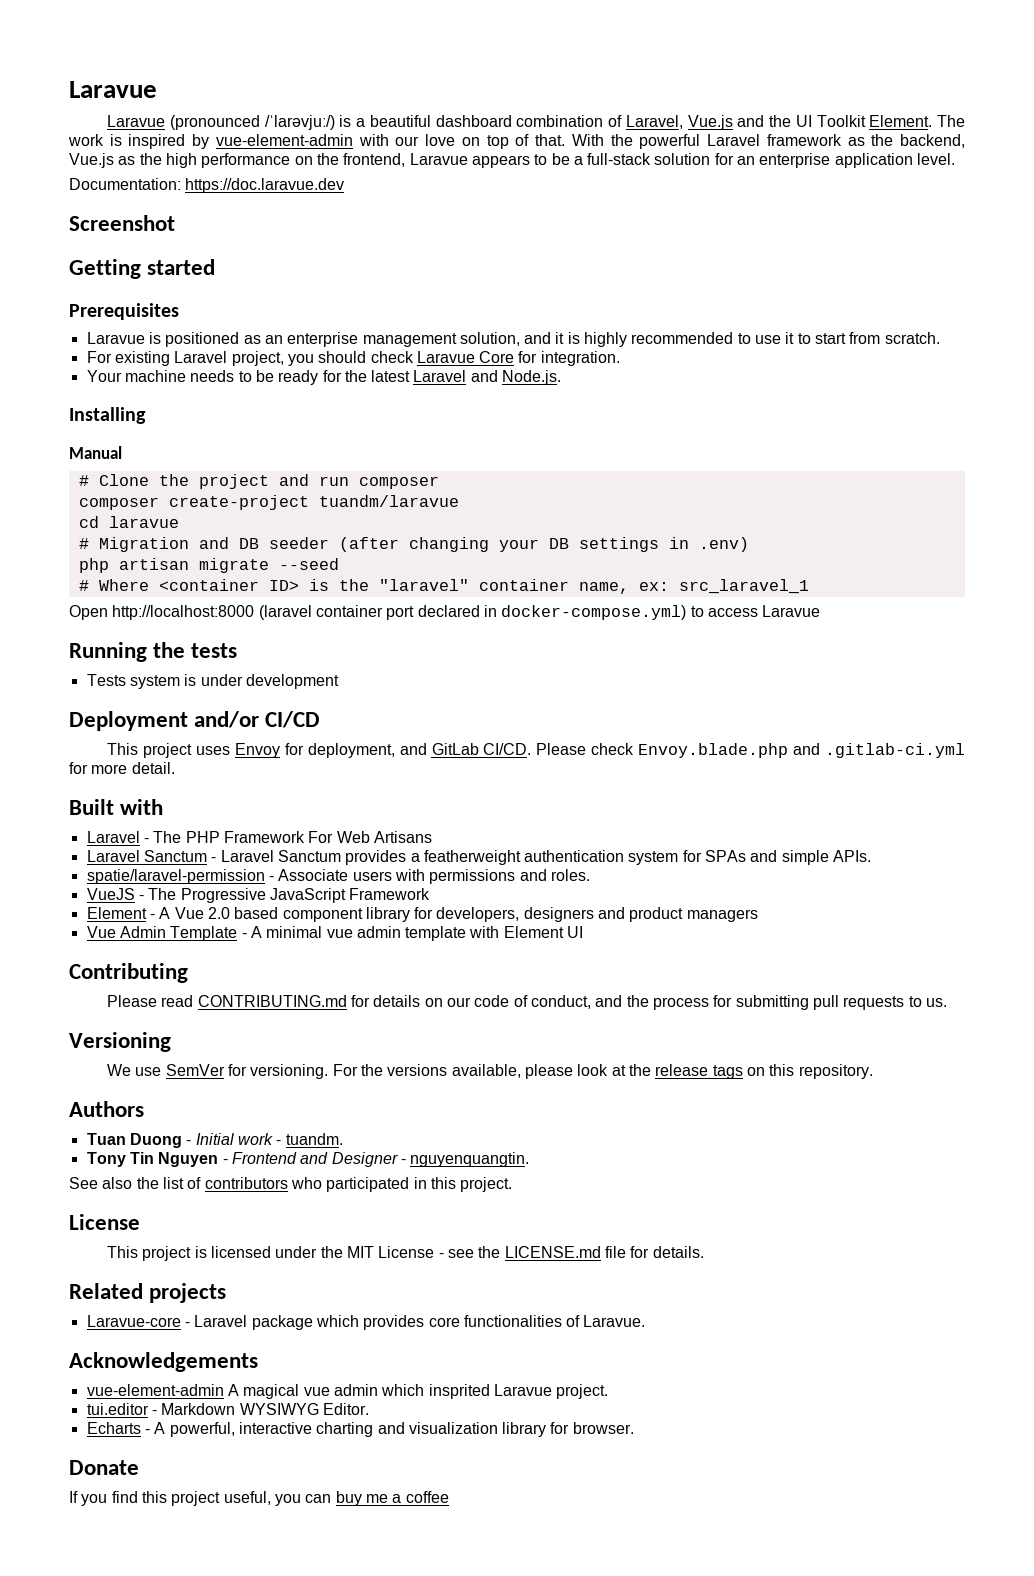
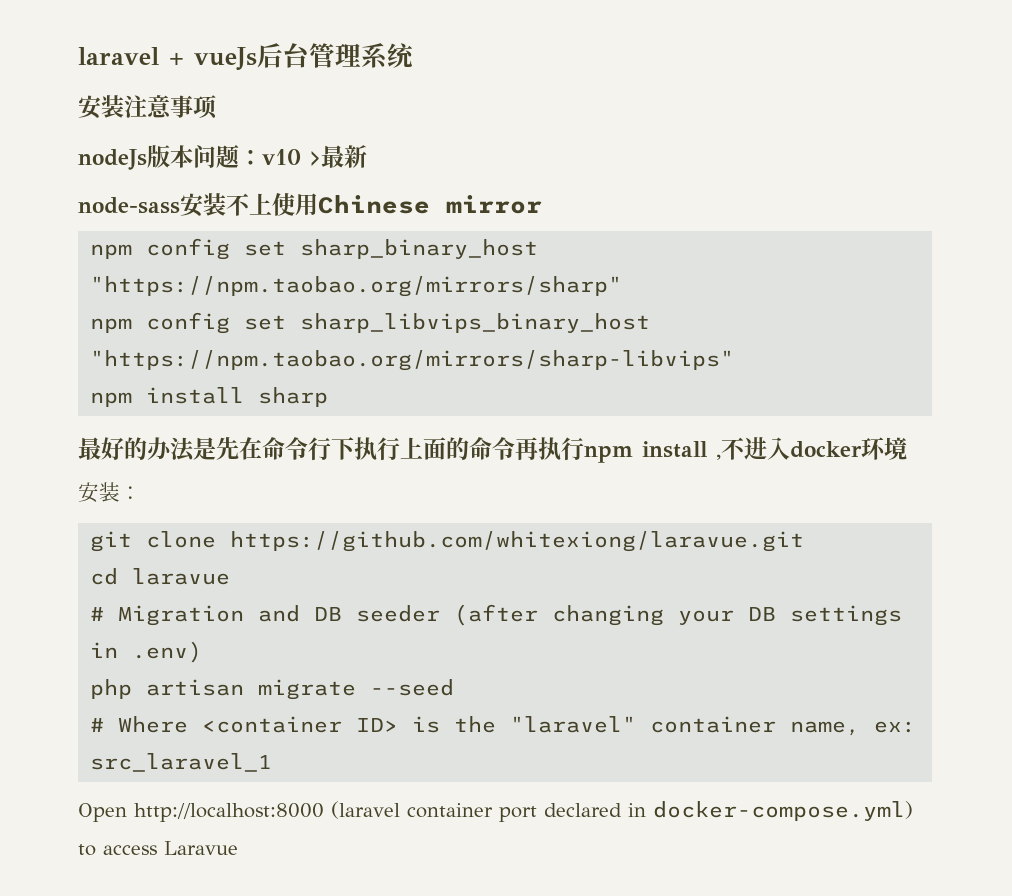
[69,81,157,98] [107,115,965,130] [68,134,965,149] [69,153,956,168] [69,178,345,193] [69,215,175,231] [69,259,216,279] [69,303,179,320] [86,332,940,347] [86,351,620,366] [86,370,562,385] [69,407,146,424] [69,446,122,459] [78,474,439,489] [78,495,459,510] Laravue // Laravue (pronounced /ˈlarəvjuː/) is a beautiful dashboard combination of Laravel, Vue.js and the UI Toolkit Element. The work is inspired by vue-element-admin with our love on top of that. With the powerful Laravel framework as the backend, Vue.js as the high performance on the frontend, Laravue appears to be a full-stack solution for an enterprise application level. // Documentation: https://doc.laravue.dev // Screenshot // Getting started // Prerequisites // Laravue is positioned as an enterprise management solution, and it is highly recommended to use it to start from scratch. // For existing Laravel project, you should check Laravue Core for integration. // Your machine needs to be ready for the latest Laravel and Node.js. // Installing // Manual // # Clone the project and run composer // composer create-project tuandm/laravue -> [78,43,414,71] [78,95,218,119] [78,144,367,170] [78,193,542,217] [90,238,539,260] [90,276,623,297] [90,312,651,334] [90,350,735,371] [90,387,329,407] [78,437,907,463] [78,482,141,503] [90,531,805,552] laravel + vueJs后台管理系统 // 安装注意事项 // nodeJs版本问题：v10 >最新 // node-sass安装不上使用Chinese mirror // npm config set sharp_binary_host "https://npm.taobao.org/mirrors/sharp" // npm config set sharp_libvips_binary_host "https://npm.taobao.org/mirrors/sharp-libvips" // npm install sharp // 最好的办法是先在命令行下执行上面的命令再执行npm install ,不进入docker环境 // 安装： // git clone https://github.com/whitexiong/laravue.git
[69,642,238,662] [86,674,339,689] [69,711,321,731] [107,743,965,758] [69,762,175,774] [69,799,164,815] [86,831,432,843] [86,850,872,865] [86,869,590,884] [86,888,431,903] [86,907,758,922] [86,926,584,941] [69,963,188,983] [107,995,947,1010] [69,1032,171,1052] [107,1064,873,1079] [69,1101,144,1117] [86,1133,343,1148] [86,1152,530,1167] [69,1177,513,1192] [69,1214,140,1230] [107,1246,704,1261] [69,1283,227,1303] [86,1315,646,1330] [69,1352,258,1372] [86,1384,609,1399] [86,1403,369,1415] [86,1422,634,1437] [69,1460,139,1475] [69,1491,449,1506] // Running the tests // Tests system is under development // Deployment and/or CI/CD // This project uses Envoy for deployment, and GitLab CI/CD. Please check Envoy.blade.php and .gitlab-ci.yml for more detail. // Built with // Laravel - The PHP Framework For Web Artisans // Laravel Sanctum - Laravel Sanctum provides a featherweight authentication system for SPAs and simple APIs. // spatie/laravel-permission - Associate users with permissions and roles. // VueJS - The Progressive JavaScript Framework // Element - A Vue 2.0 based component library for developers, designers and product managers // Vue Admin Template - A minimal vue admin template with Element UI // Contributing // Please read CONTRIBUTING.md for details on our code of conduct, and the process for submitting pull requests to us. // Versioning // We use SemVer for versioning. For the versions available, please look at the release tags on this repository. // Authors // Tuan Duong - Initial work - tuandm. // Tony Tin Nguyen - Frontend and Designer - nguyenquangtin. // See also the list of contributors who participated in this project. // License // This project is licensed under the MIT License - see the LICENSE.md file for details. // Related projects // Laravue-core - Laravel package which provides core functionalities of Laravue. // Acknowledgements // vue-element-admin A magical vue admin which insprited Laravue project. // tui.editor - Markdown WYSIWYG Editor. // Echarts - A powerful, interactive charting and visualization library for browser. // Donate // If you find this project useful, you can buy me a coffee -> (238, 848) none

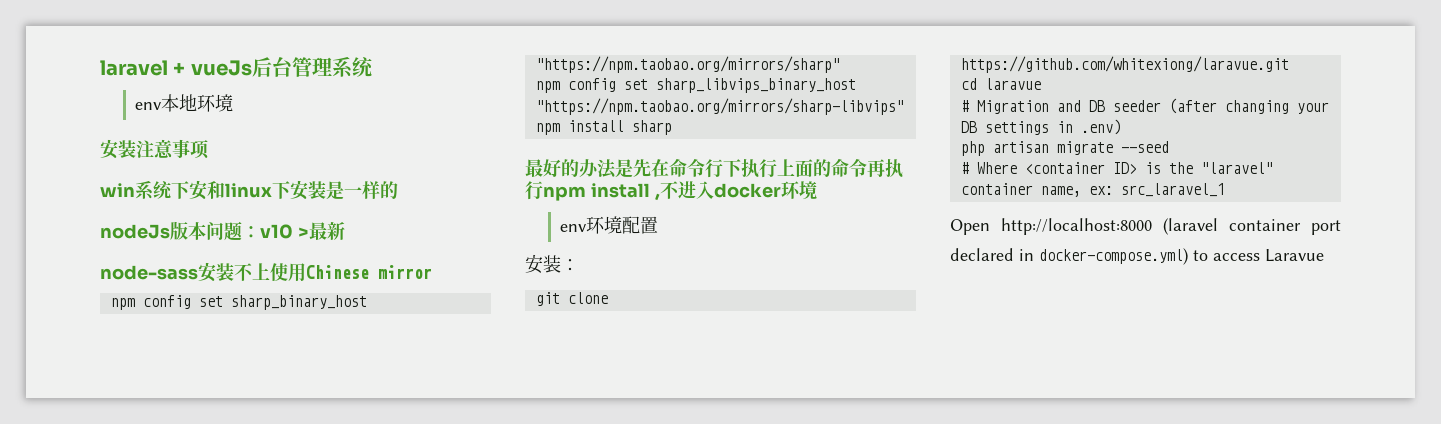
(414, 55) none -> [135,94,234,112] // env本地环境
(218, 107) none -> [100,180,398,200] // win系统下安和linux下安装是一样的
(907, 448) none -> [560,216,659,234] // env环境配置

